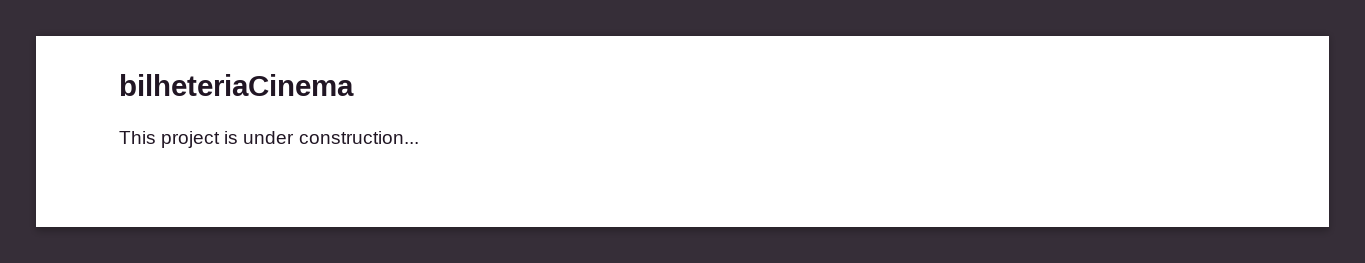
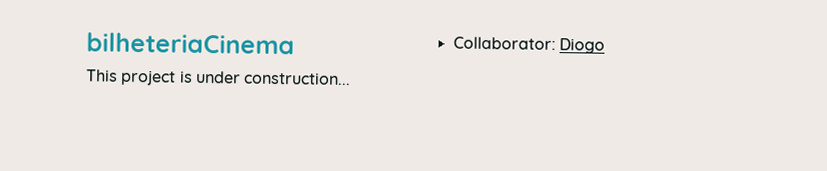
(419, 137) none -> [452,36,605,54] // Collaborator: Diogo

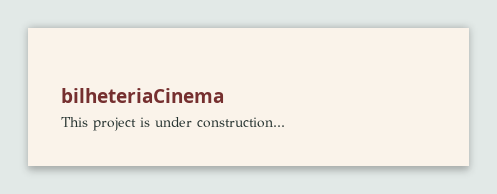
[452,36,605,54] // Collaborator: Diogo -> (285, 122) none

